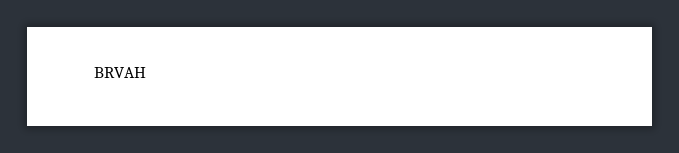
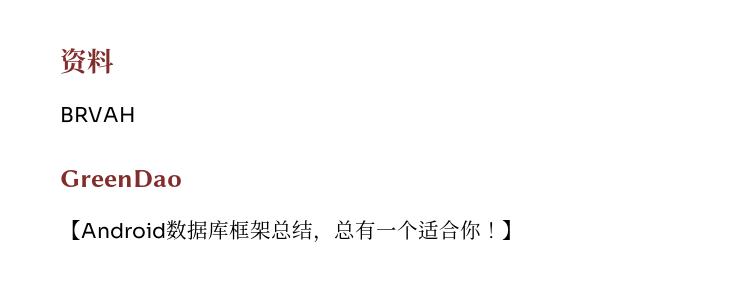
(94, 72) none -> [60,48,114,76] 资料 //
(146, 72) none -> [60,170,182,188] [60,220,523,243] // GreenDao // 【Android数据库框架总结，总有一个适合你！】

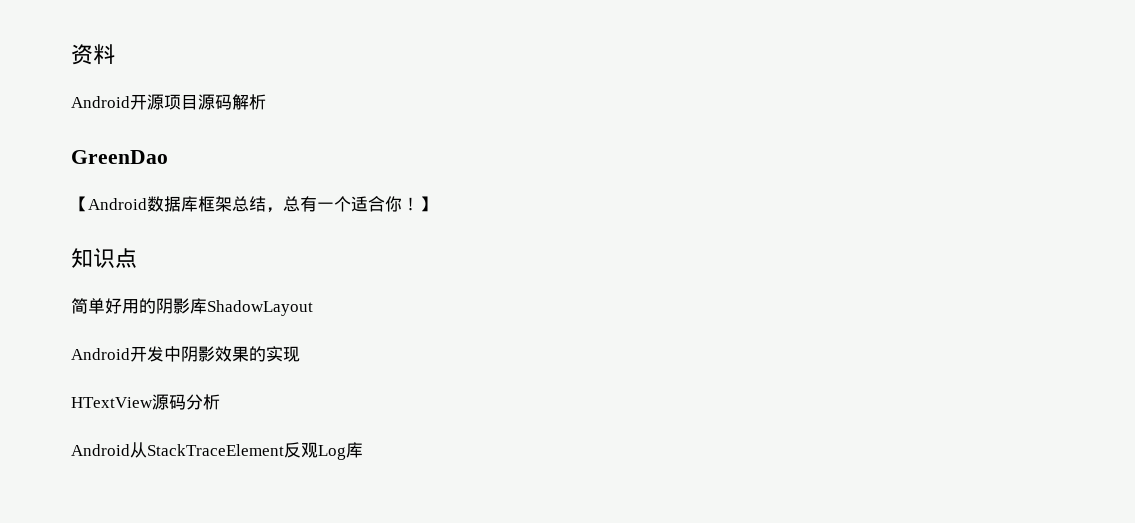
[60,106,135,123] BRVAH -> [71,94,266,110] Android开源项目源码解析
(523, 230) none -> [71,248,137,268] [71,298,313,316] [71,346,300,362] [71,394,220,410] [71,442,363,460] // 知识点 // 简单好用的阴影库ShadowLayout // Android开发中阴影效果的实现 // HTextView源码分析 // Android从StackTraceElement反观Log库

